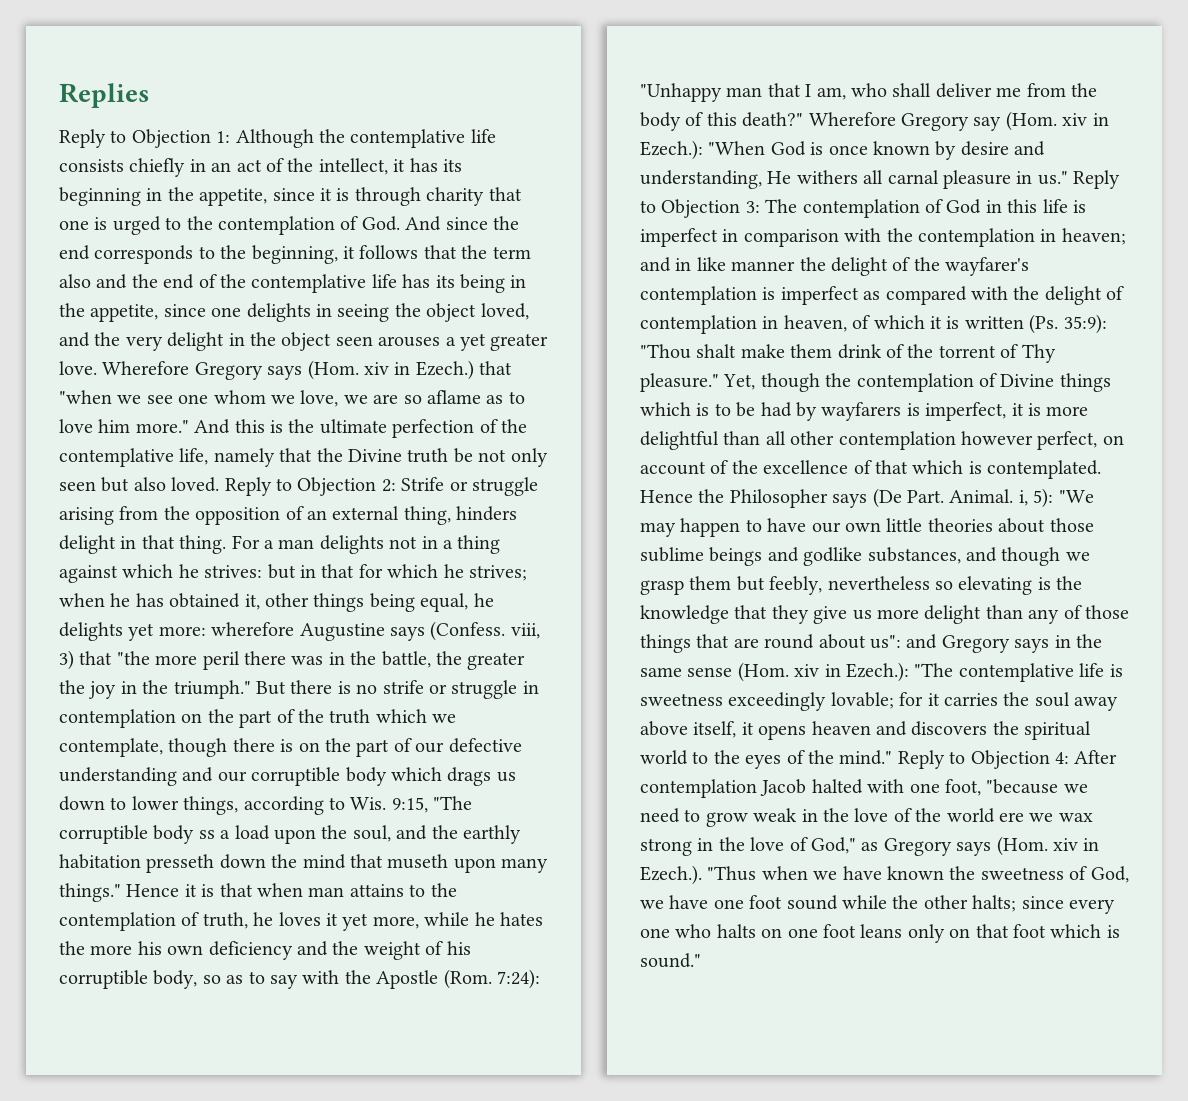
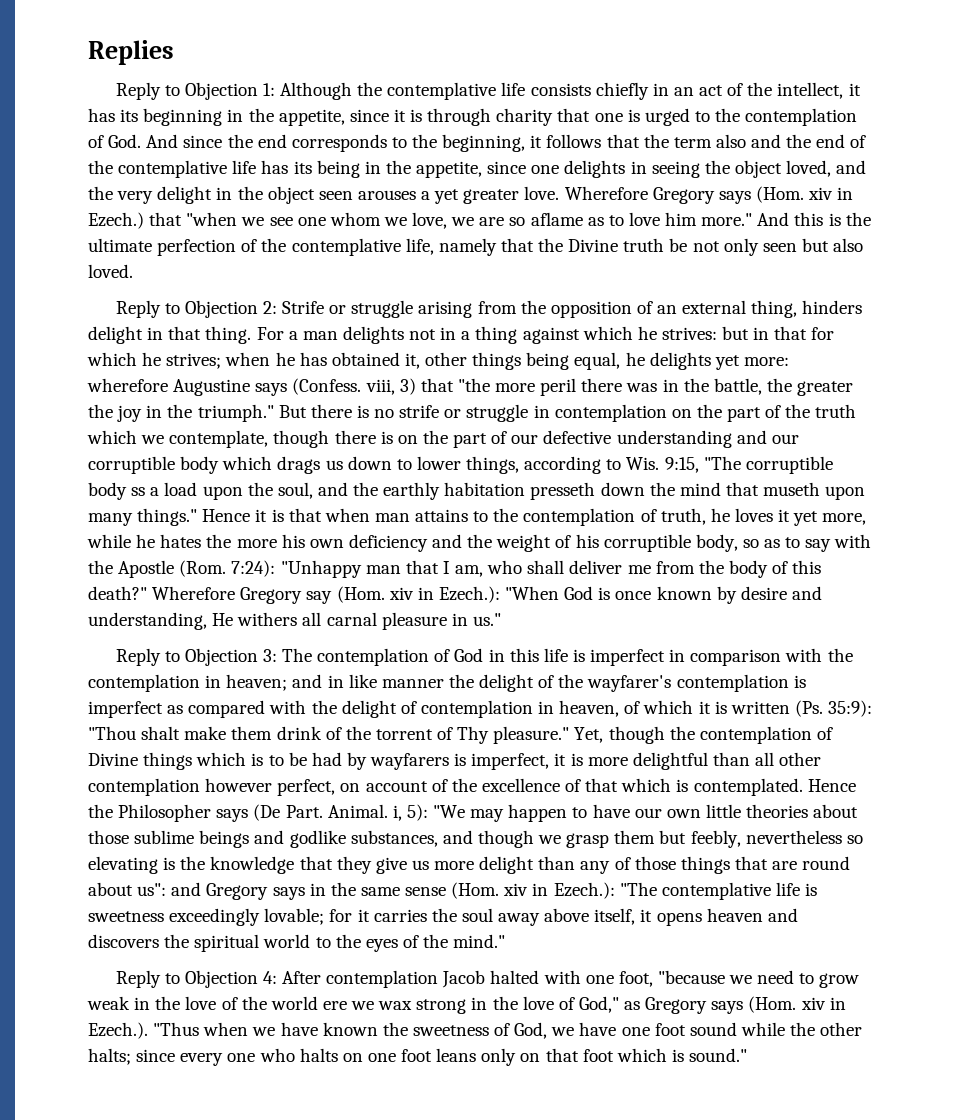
(220, 484) none -> (133, 271) //
(1068, 178) none -> (501, 619) //
(893, 757) none -> (506, 941) //

